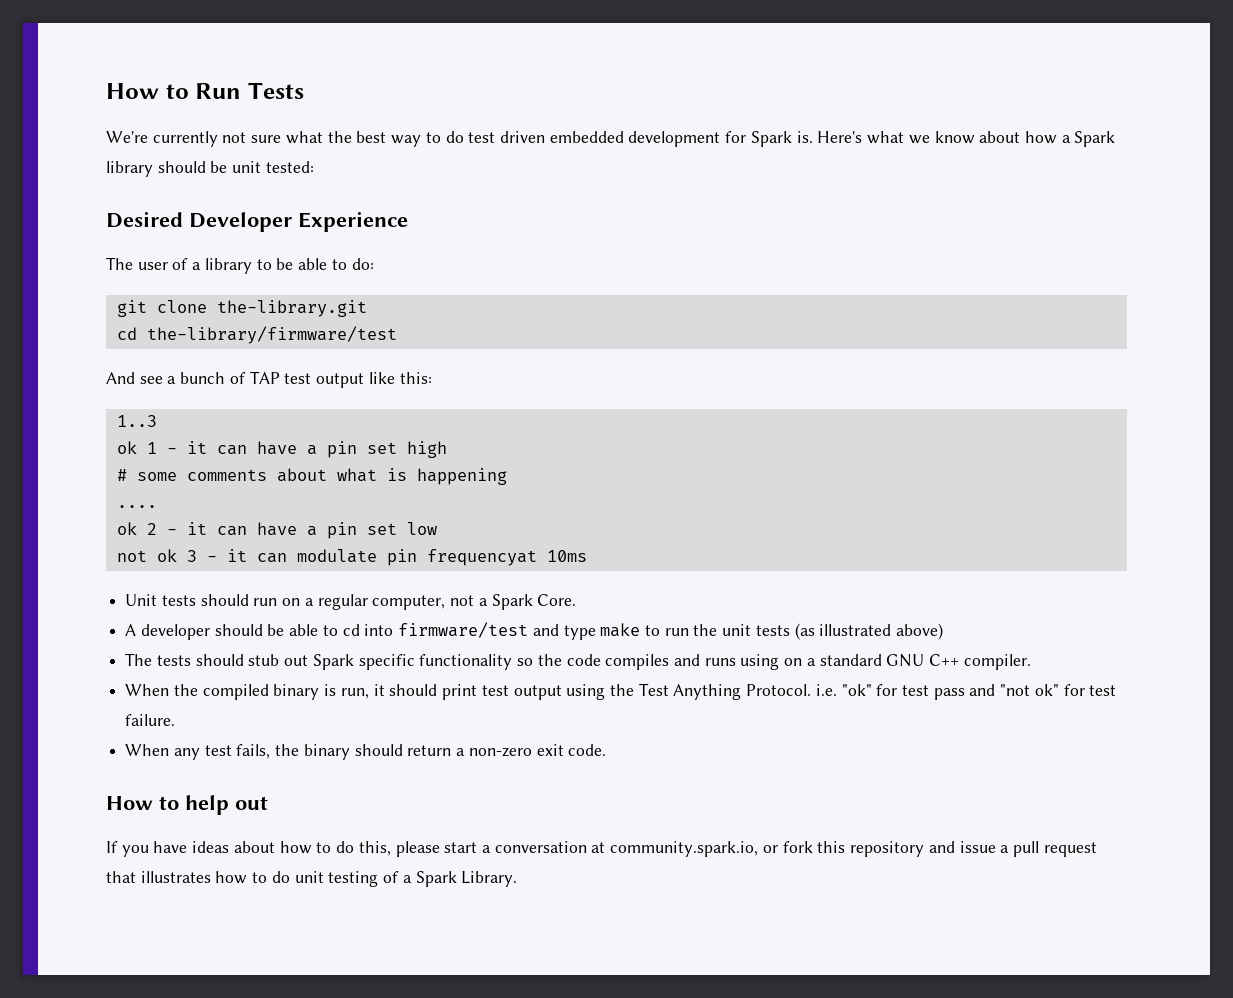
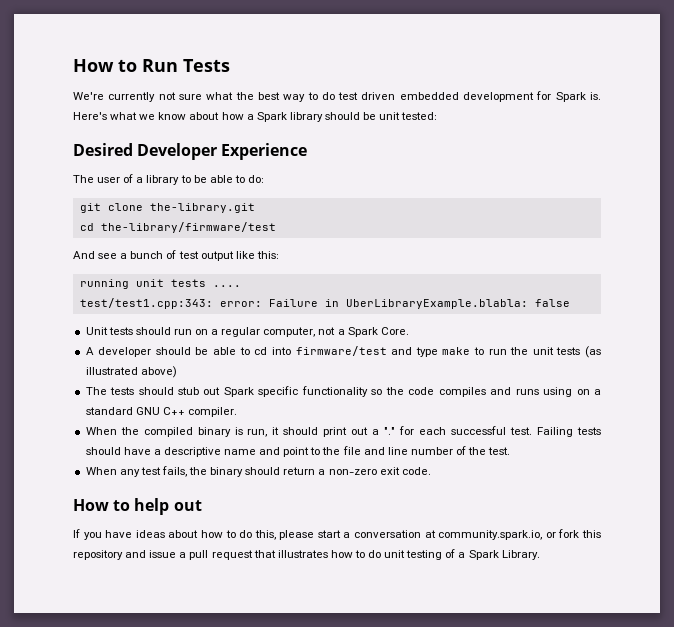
[249,371,280,384] TAP -> (177, 254) none
[116,415,157,427] [116,441,447,458] [116,468,507,485] [116,505,157,508] [116,522,437,539] [116,549,587,566] 1..3 // ok 1 - it can have a pin set high // # some comments about what is happening // .... // ok 2 - it can have a pin set low // not ok 3 - it can modulate pin frequencyat 10ms -> [79,279,241,289] [79,298,570,309] running unit tests .... // test/test1.cpp:343: error: Failure in UberLibraryExample.blabla: false
[481,683,1117,700] [125,714,176,726] test output using the Test Anything Protocol. i.e. "ok" for test pass and "not ok" for test failure. -> [351,426,601,437] [85,446,511,457] out a "." for each successful test. Failing tests should have a descriptive name and point to the file and line number of the test.

